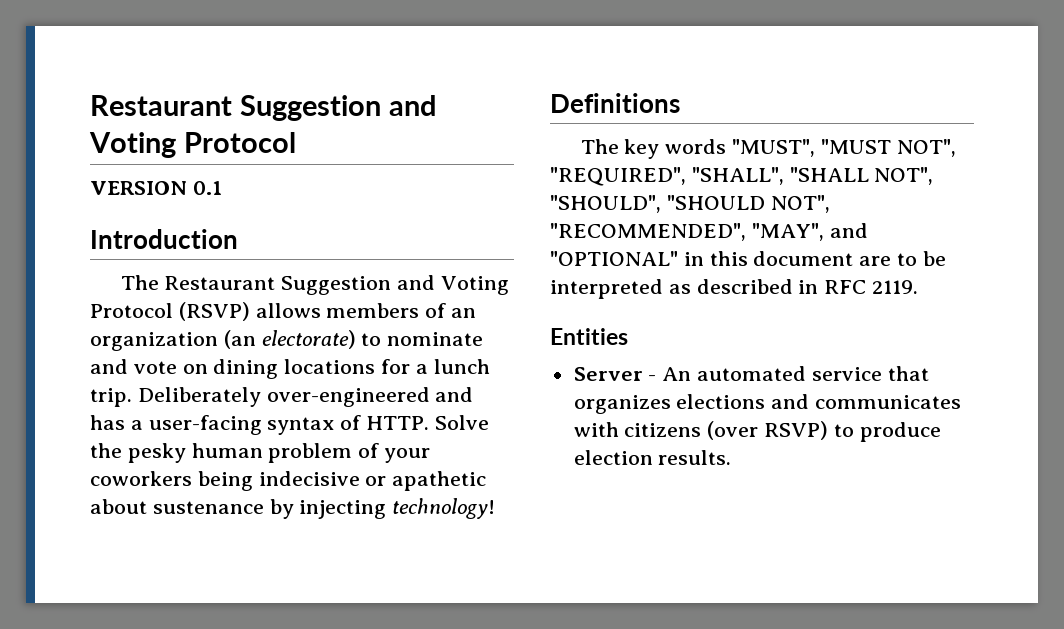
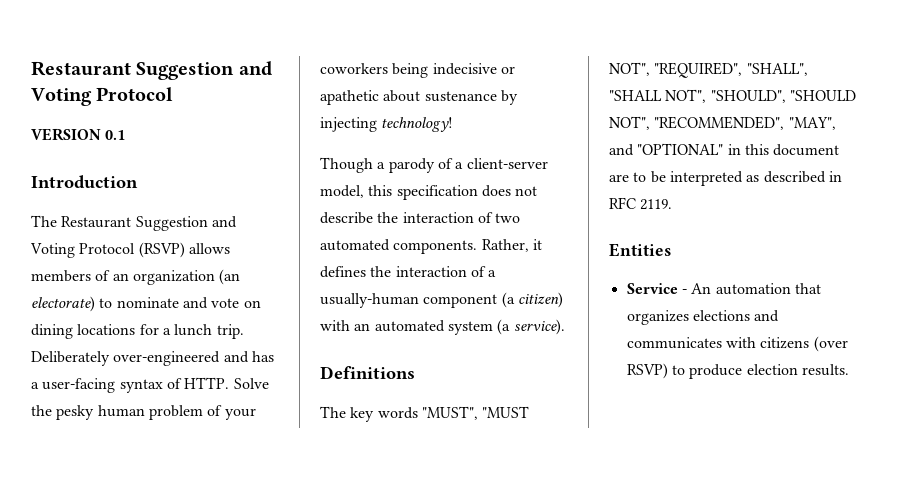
(496, 508) none -> [320,157,548,173] [320,185,538,200] [320,212,521,224] [320,239,542,254] [320,266,497,278] [320,292,563,308] [320,319,565,335] // Though a parody of a client-server model, this specification does not describe the interaction of two automated components. Rather, it defines the interaction of a usually-human component (a citizen) with an automated system (a service).
[573,367,643,381] Server -> [626,283,678,294] Service
[697,366,882,381] automated service -> [715,283,791,295] automation

